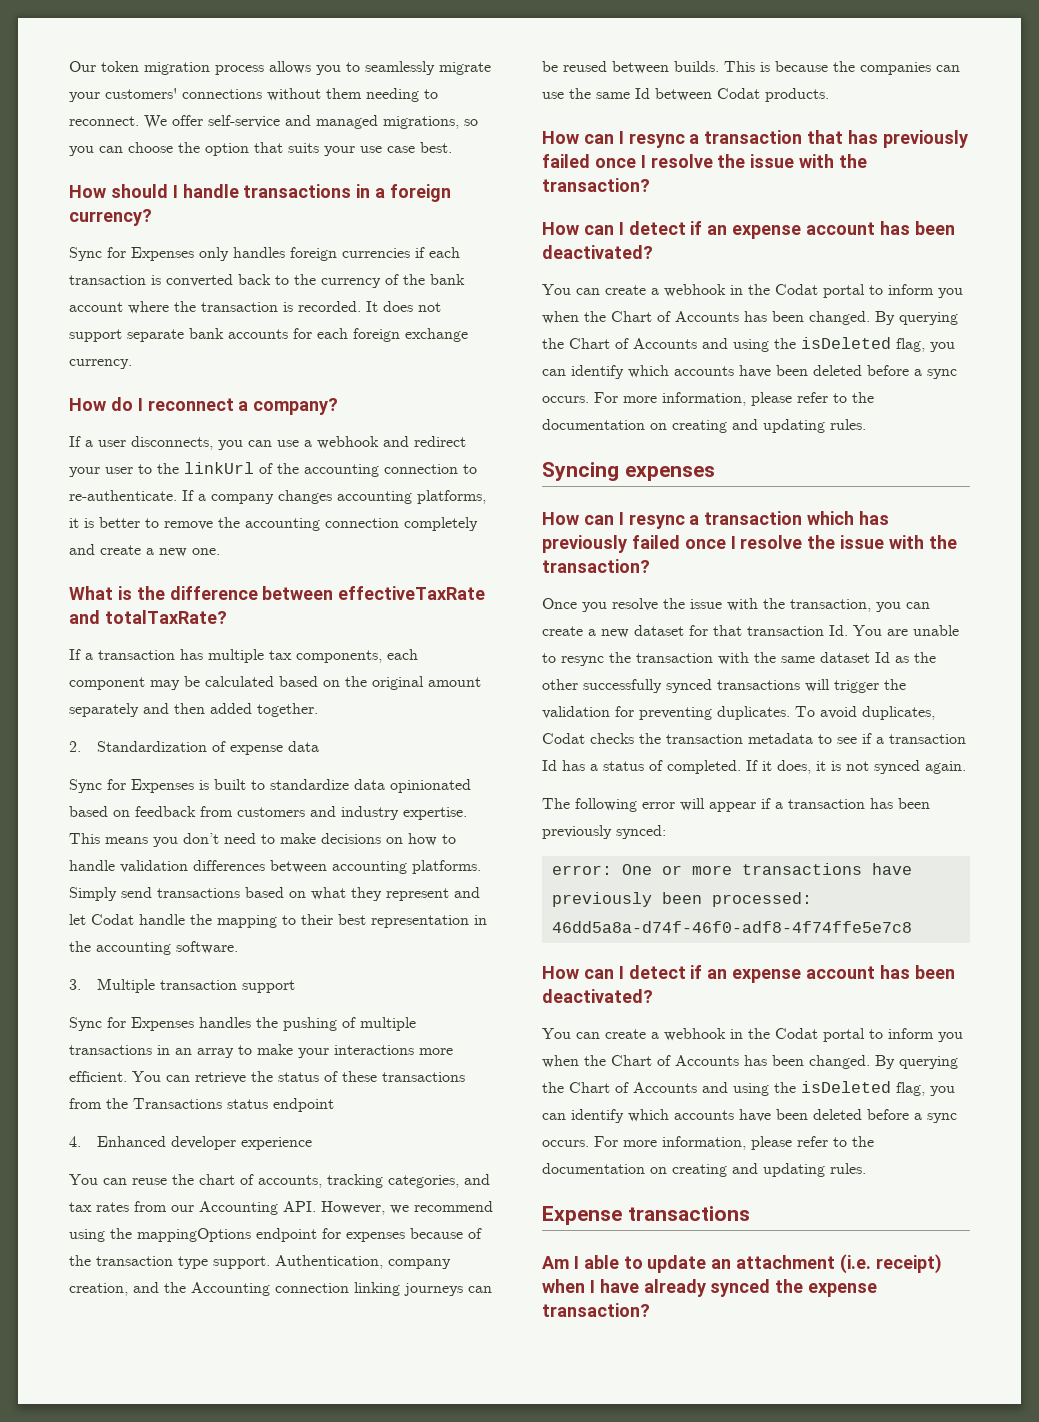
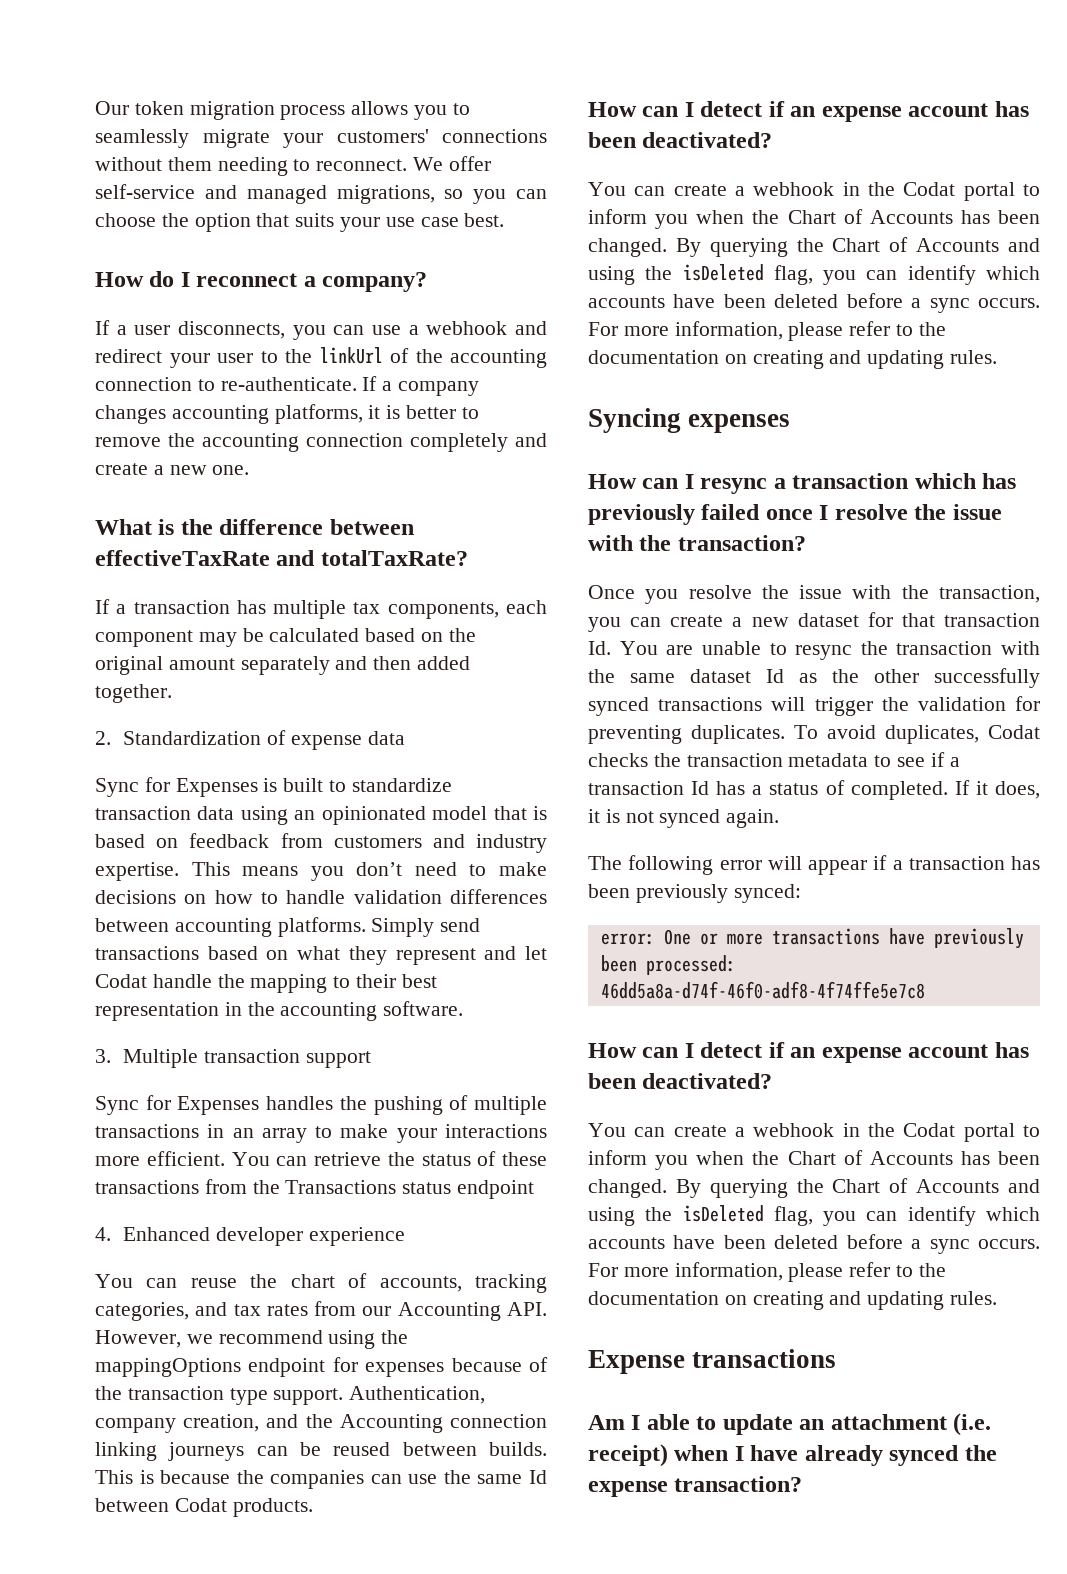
[69,184,452,202] [69,209,152,226] [69,247,460,261] [69,274,465,288] [69,301,441,314] [69,328,468,342] [69,359,132,369] // How should I handle transactions in a foreign currency? // Sync for Expenses only handles foreign currencies if each transaction is converted back to the currency of the bank account where the transaction is recorded. It does not support separate bank accounts for each foreign exchange currency. -> (505, 220) none
[354,779,471,793] data opinionated -> [95,806,548,825] transaction data using an opinionated model that is
[542,130,968,148] [542,154,868,168] [542,178,650,192] // How can I resync a transaction that has previously failed once I resolve the issue with the transaction? -> (313, 1507) none

